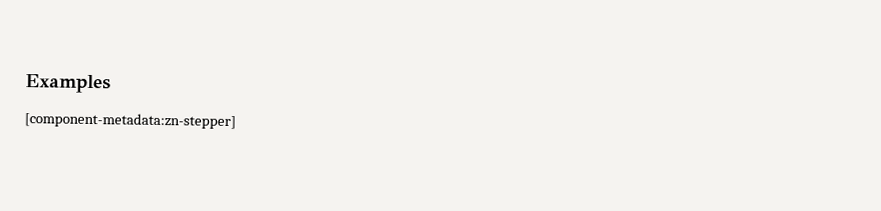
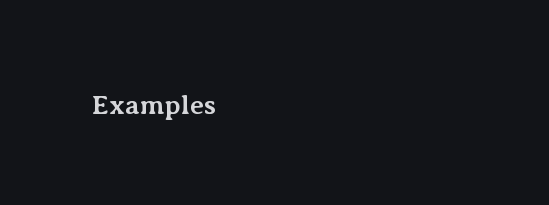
[24,112,236,130] // [component-metadata:zn-stepper] -> (216, 107) none

